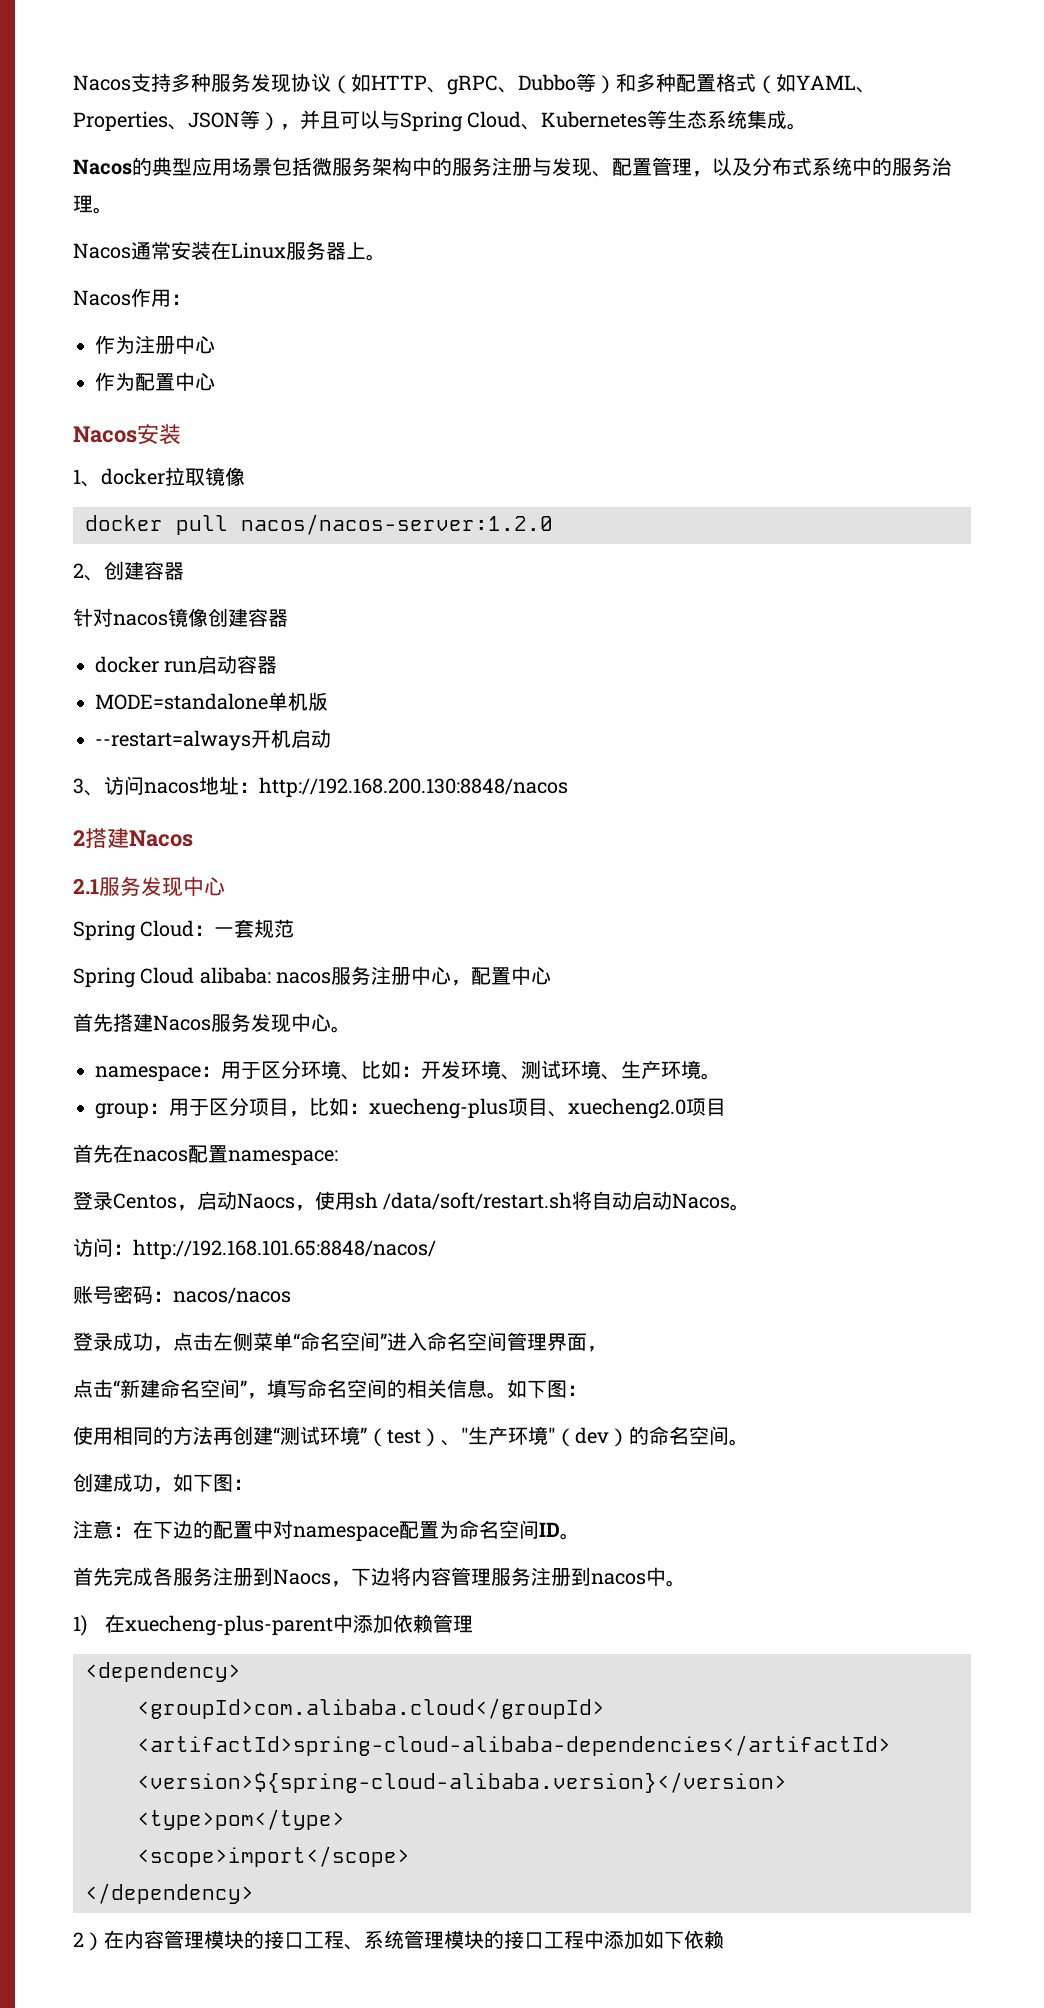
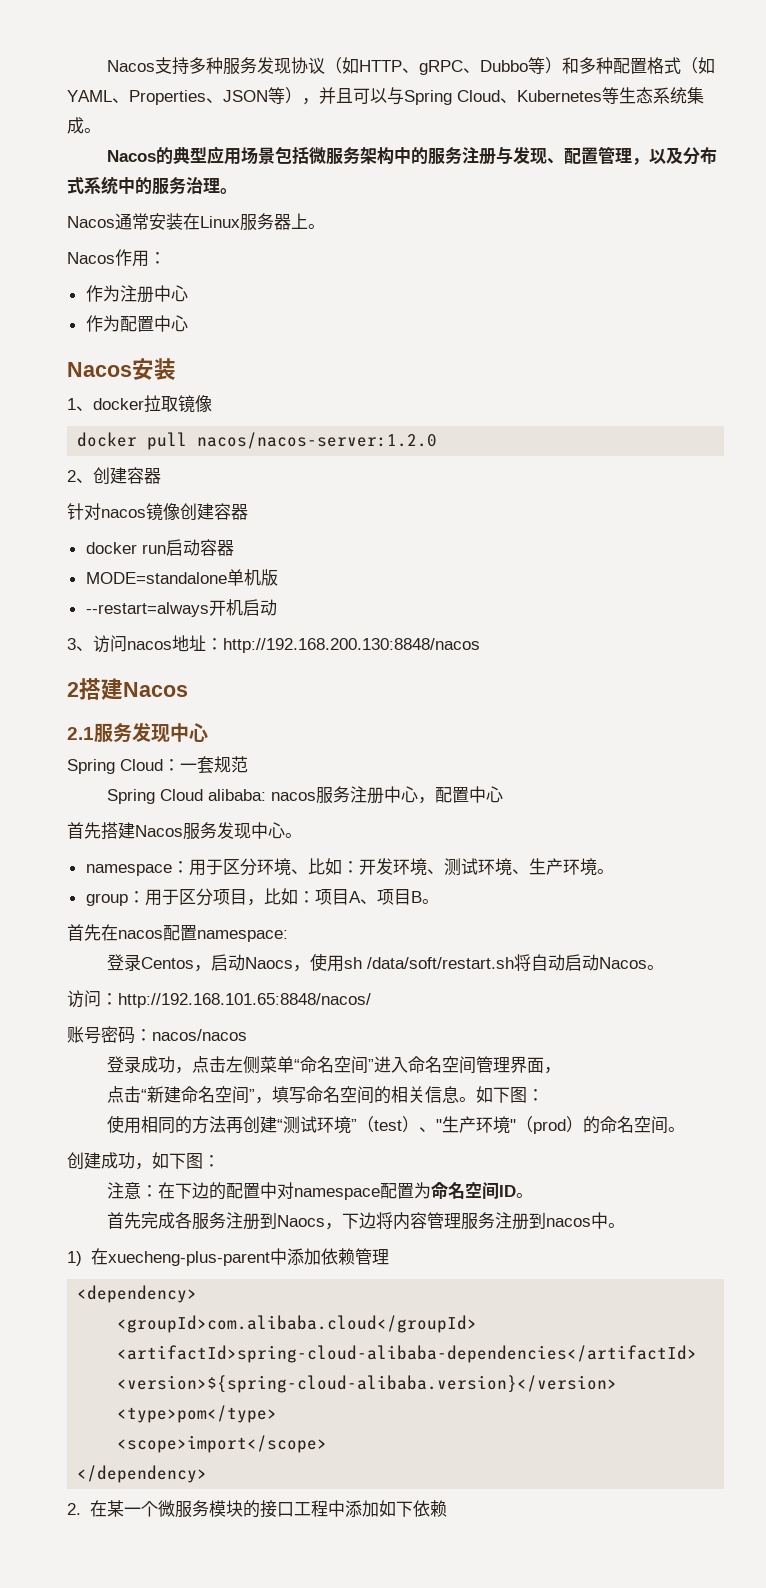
[369,1098,726,1119] xuecheng-plus项目、xuecheng2.0项目 -> [314,889,439,905] 项目A、项目B。
[575,1427,609,1444] dev -> [533,1119,567,1134] prod
[73,1930,444,1951] 2）在内容管理模块的接口工程、系统管理 -> [67,1500,209,1518] 2.在某一个微服务

